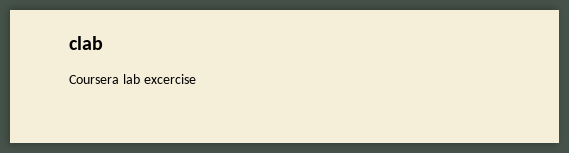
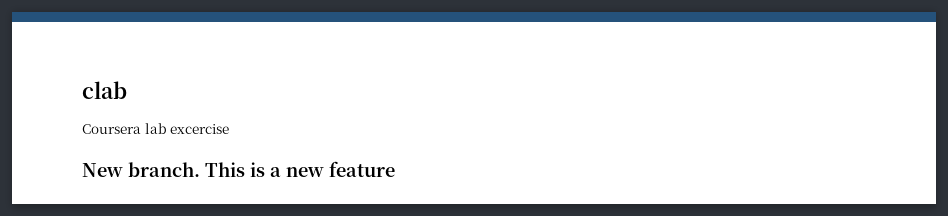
(196, 79) none -> [82,161,395,177] // New branch. This is a new feature

